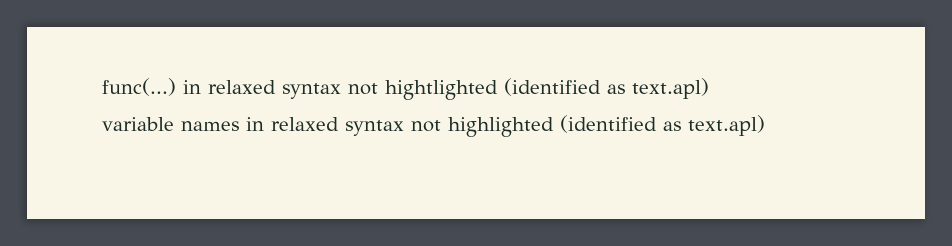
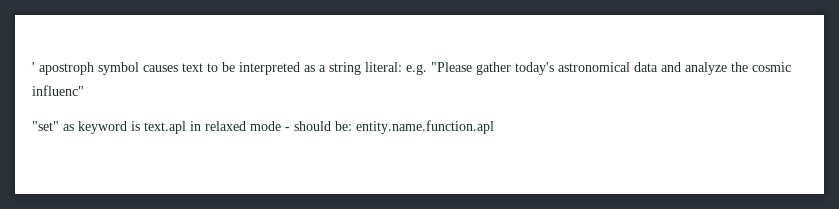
[102,78,709,100] [102,115,765,137] func(...) in relaxed syntax not hightlighted (identified as text.apl) // variable names in relaxed syntax not highlighted (identified as text.apl) -> [32,62,791,75] [32,85,84,96] [32,120,494,134] ' apostroph symbol causes text to be interpreted as a string literal: e.g. "Please gather today's astronomical data and analyze the cosmic influenc" // "set" as keyword is text.apl in relaxed mode - should be: entity.name.function.apl

